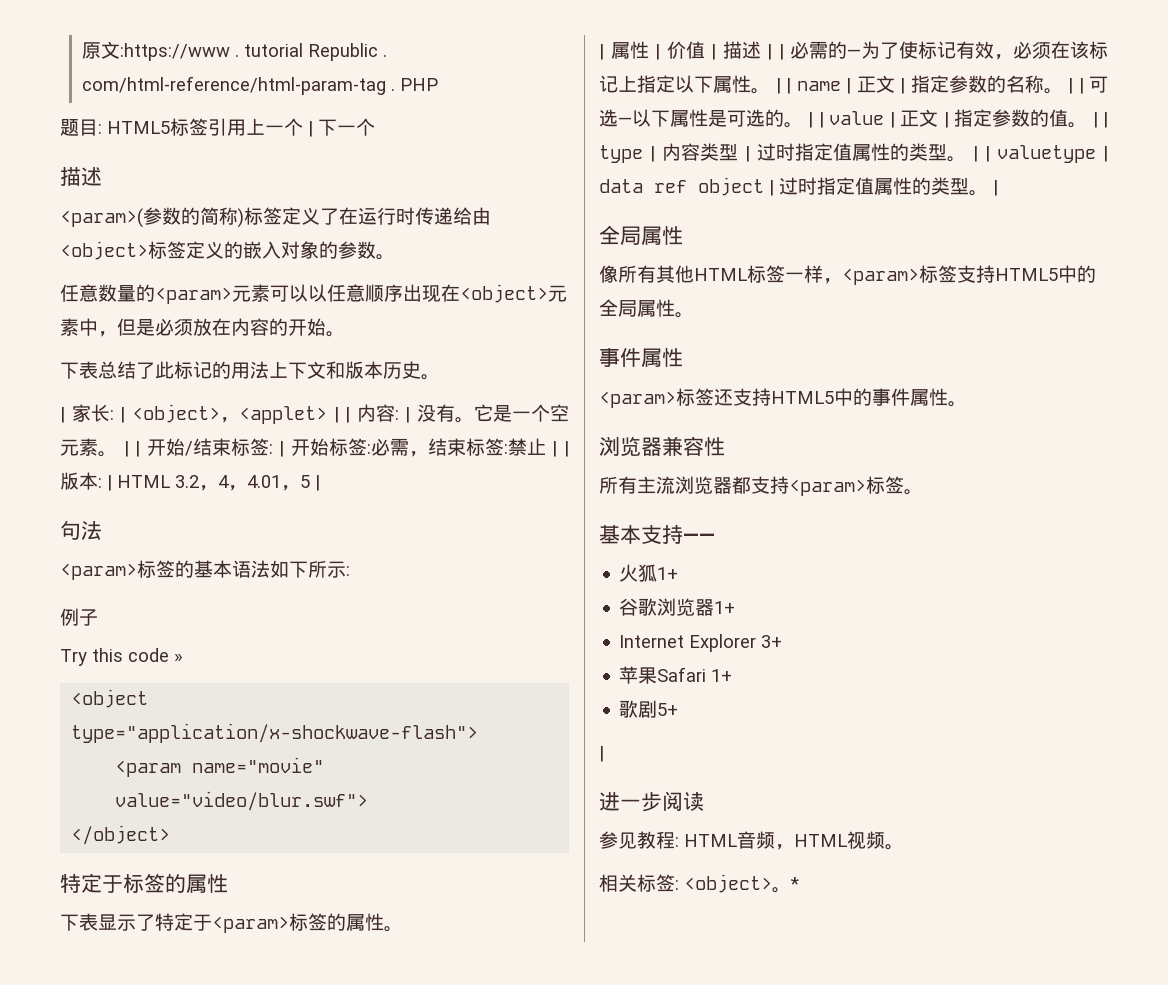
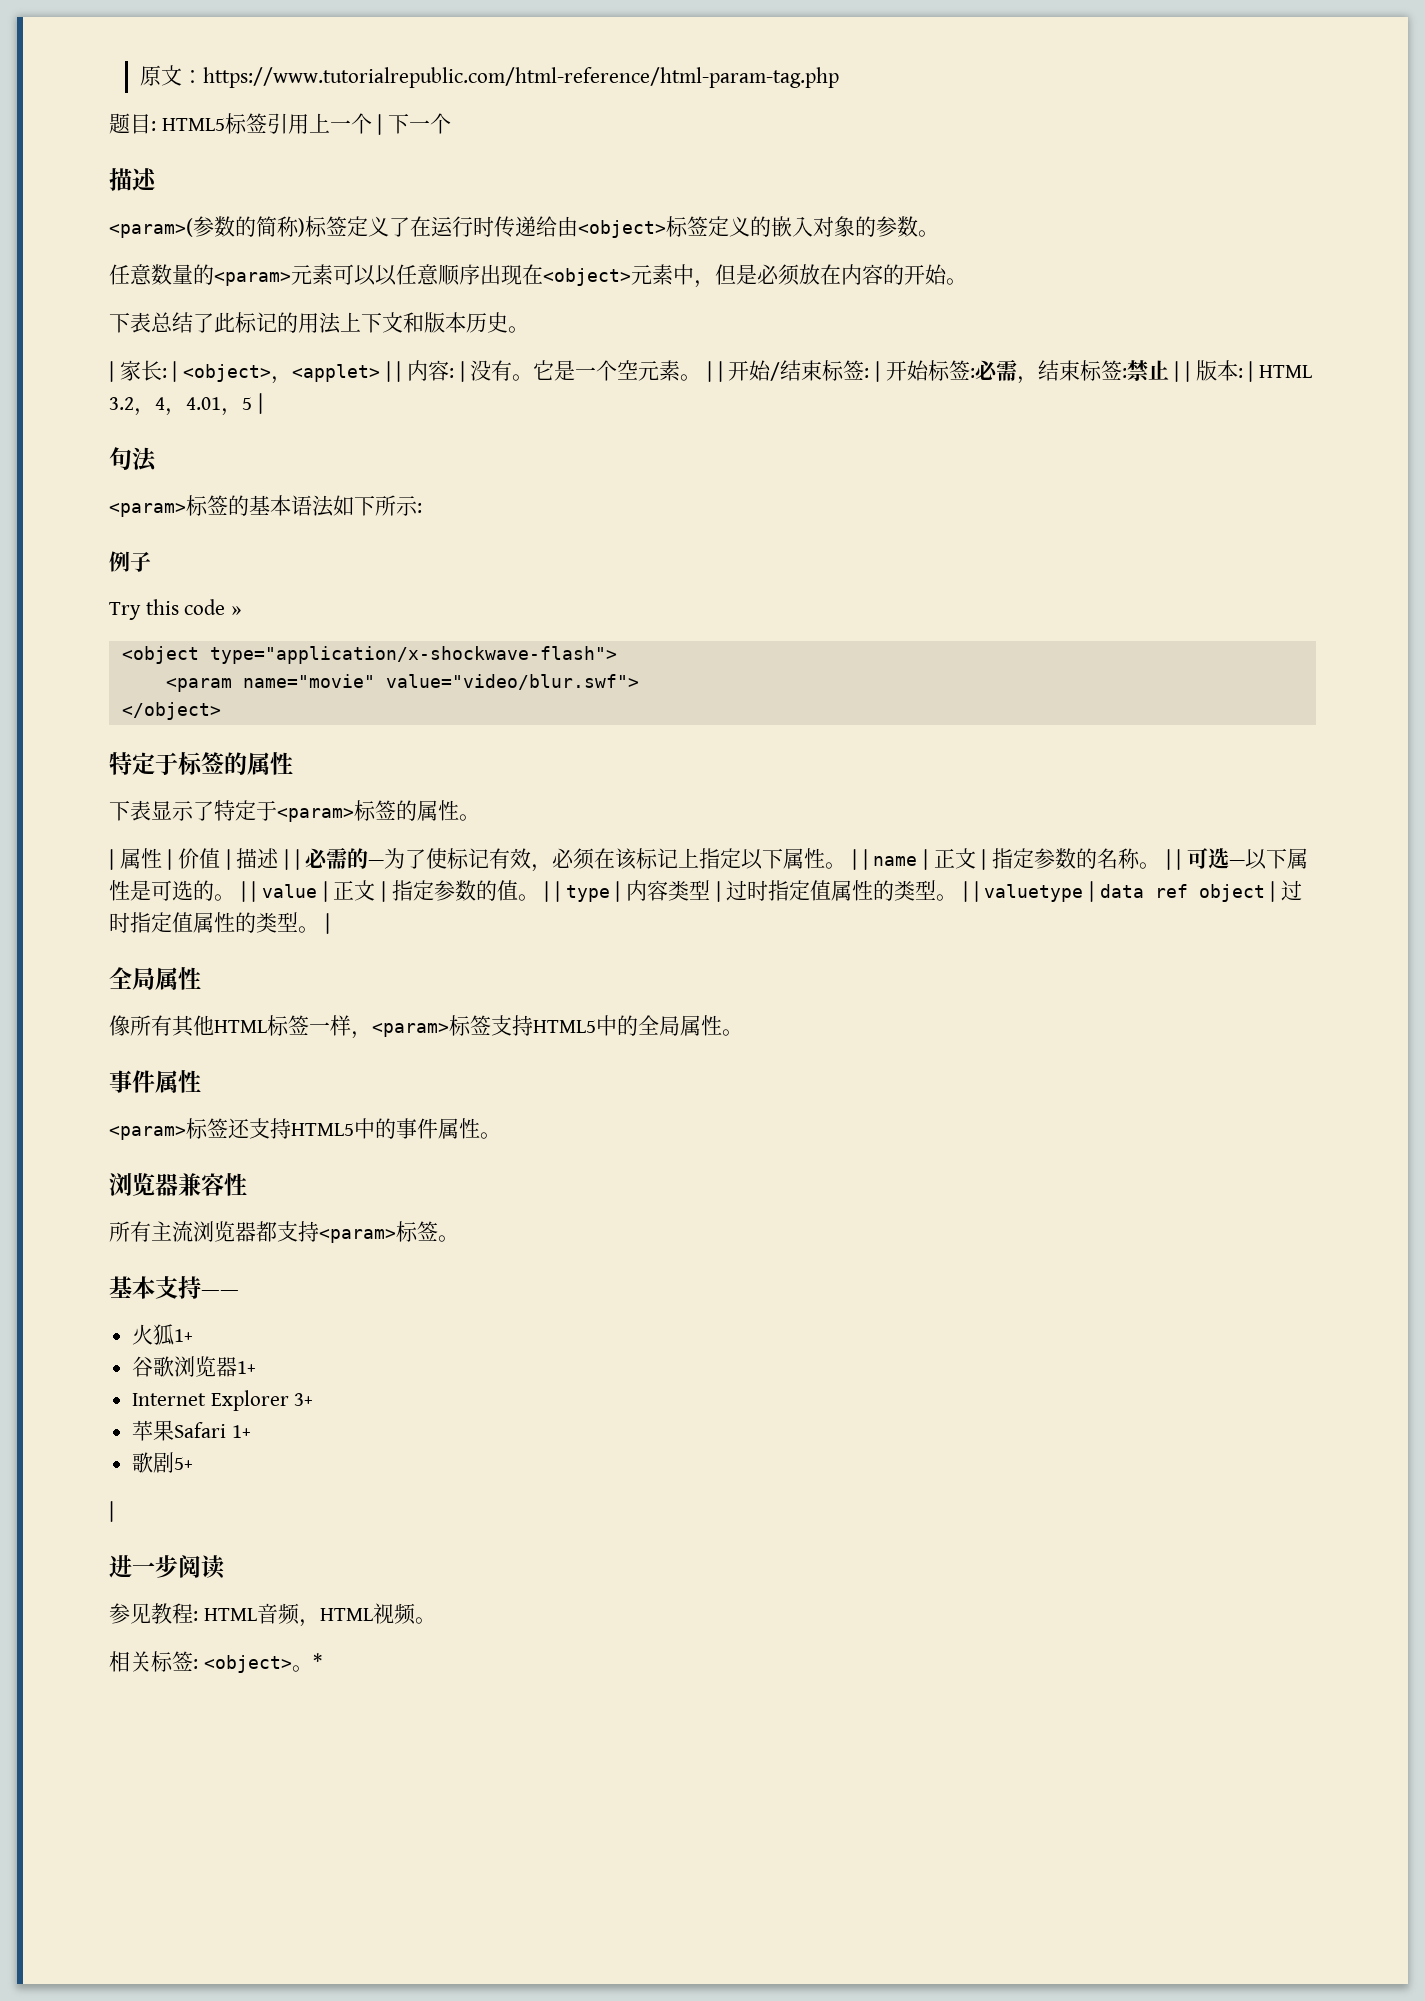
[119,43,387,61] [81,76,438,95] :https://www . tutorial Republic . com/html-reference/html-param-tag . PHP -> [181,67,839,88] ：https://www.tutorialrepublic.com/html-reference/html-param-tag.php

